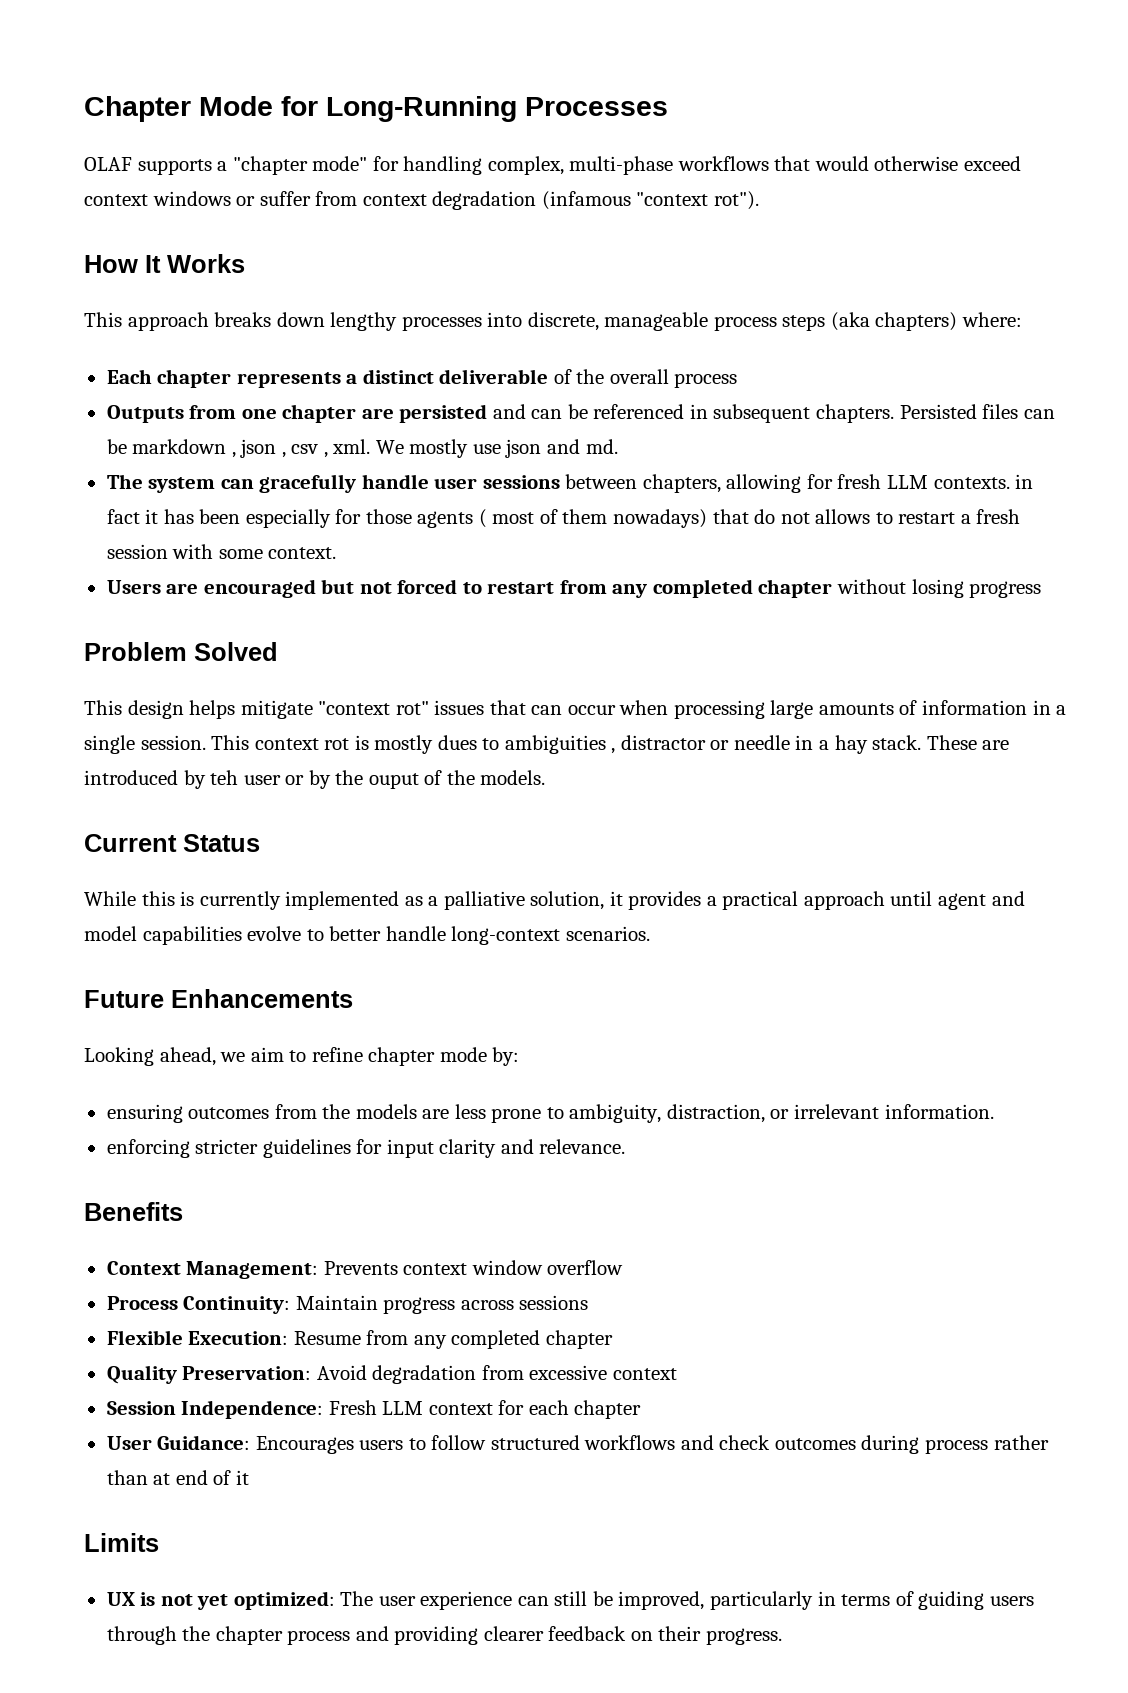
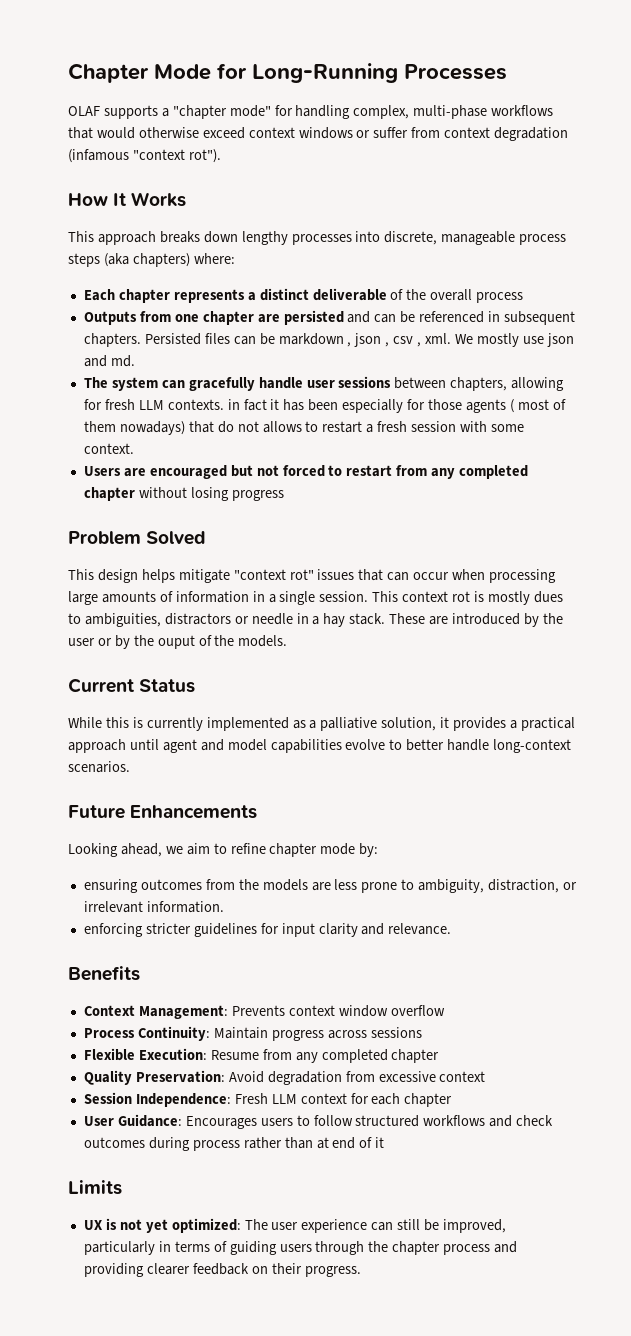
[504,735,706,754] ambiguities , distractor -> [84,613,231,627] ambiguities, distractors
[210,770,239,785] teh -> [542,613,563,624] the

